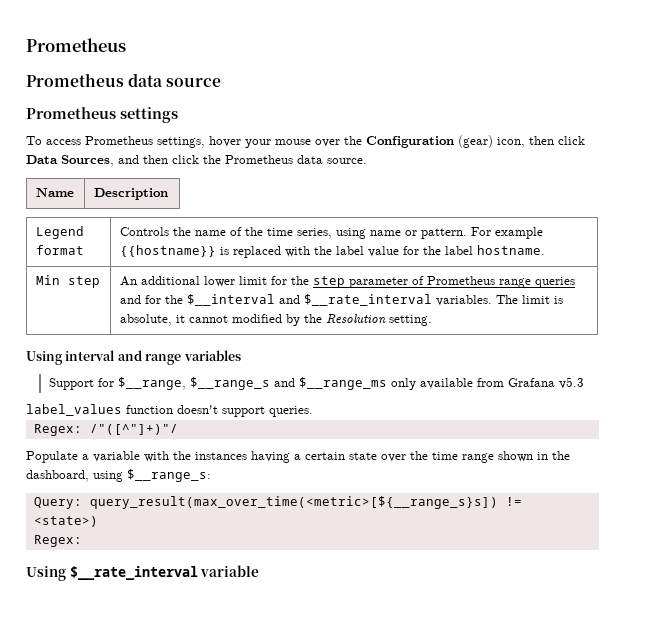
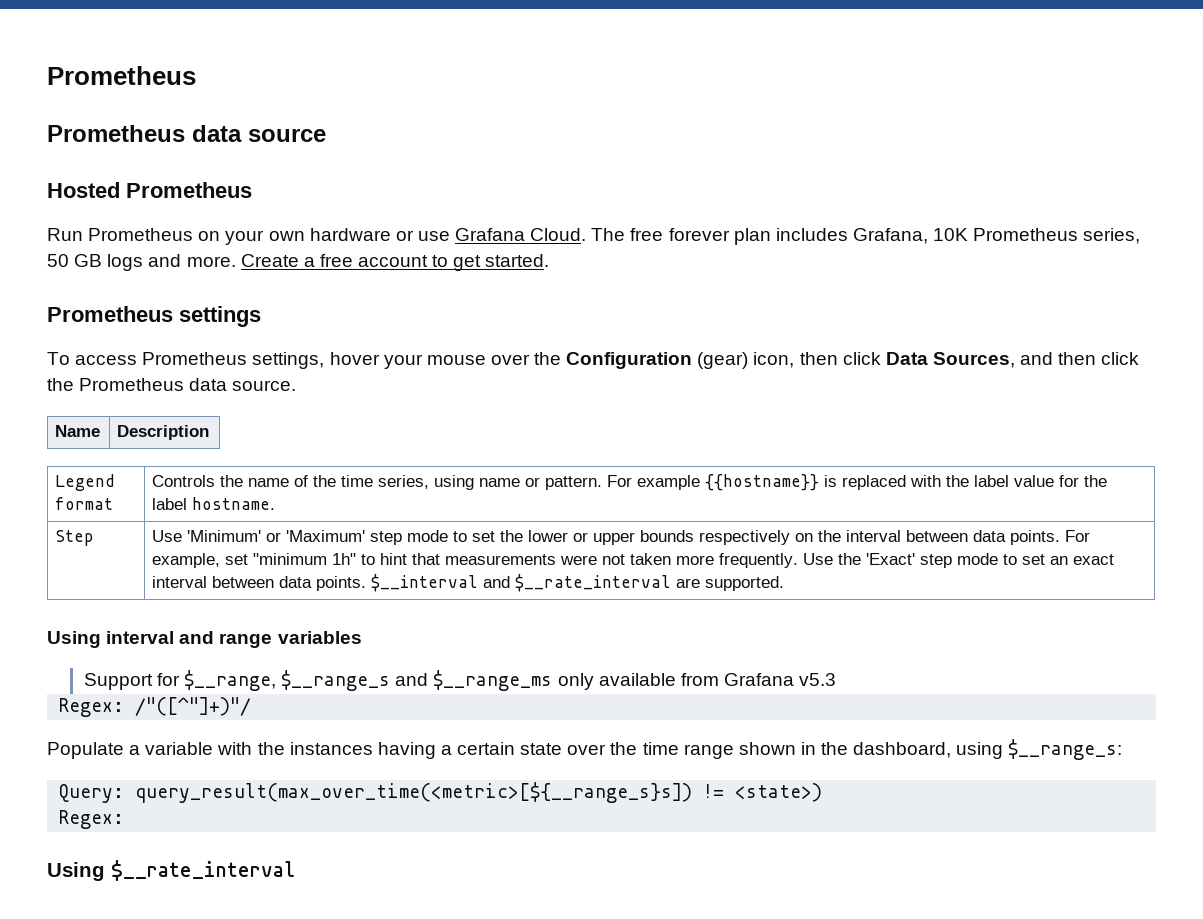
(222, 82) none -> [47,182,252,198] [47,228,1141,245] [47,254,550,271] // Hosted Prometheus // Run Prometheus on your own hardware or use Grafana Cloud. The free forever plan includes Grafana, 10K Prometheus series, 50 GB logs and more. Create a free account to get started.
[35,275,100,288] [119,276,575,288] [119,294,563,306] [119,314,432,326] Min step | An additional lower limit for the step parameter of Prometheus range queries and for the $__interval and $__rate_interval variables. The limit is absolute, it cannot modified by the Resolution setting. -> [55,530,95,546] [152,530,1091,545] [152,553,1115,568] [152,574,785,592] Step | Use 'Minimum' or 'Maximum' step mode to set the lower or upper bounds respectively on the interval between data points. For example, set "minimum 1h" to hint that measurements were not taken more frequently. Use the 'Exact' step mode to set an exact interval between data points. $__interval and $__rate_interval are supported.
[26,404,313,417] // label_values function doesn't support queries. -> (837, 679) none
[200,565,260,577] variable -> (295, 870) none

